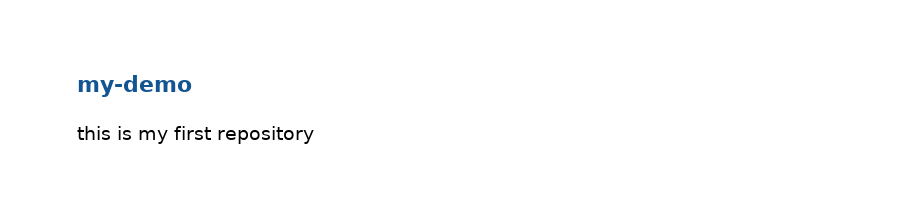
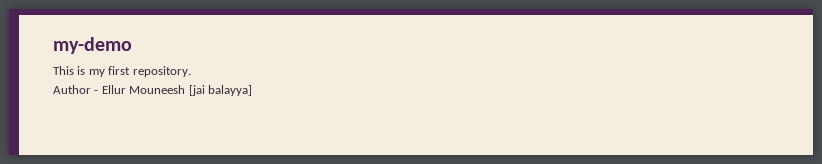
[77,126,111,140] this -> [53,66,74,75] This
[217,126,314,144] repository -> [132,66,191,77] [53,85,252,96] repository. // Author - Ellur Mouneesh [jai balayya]

